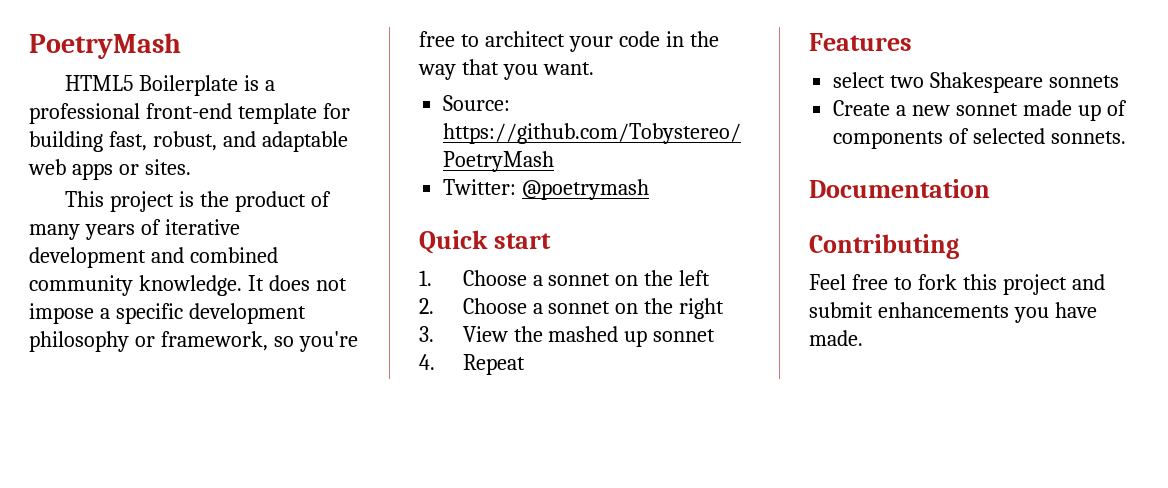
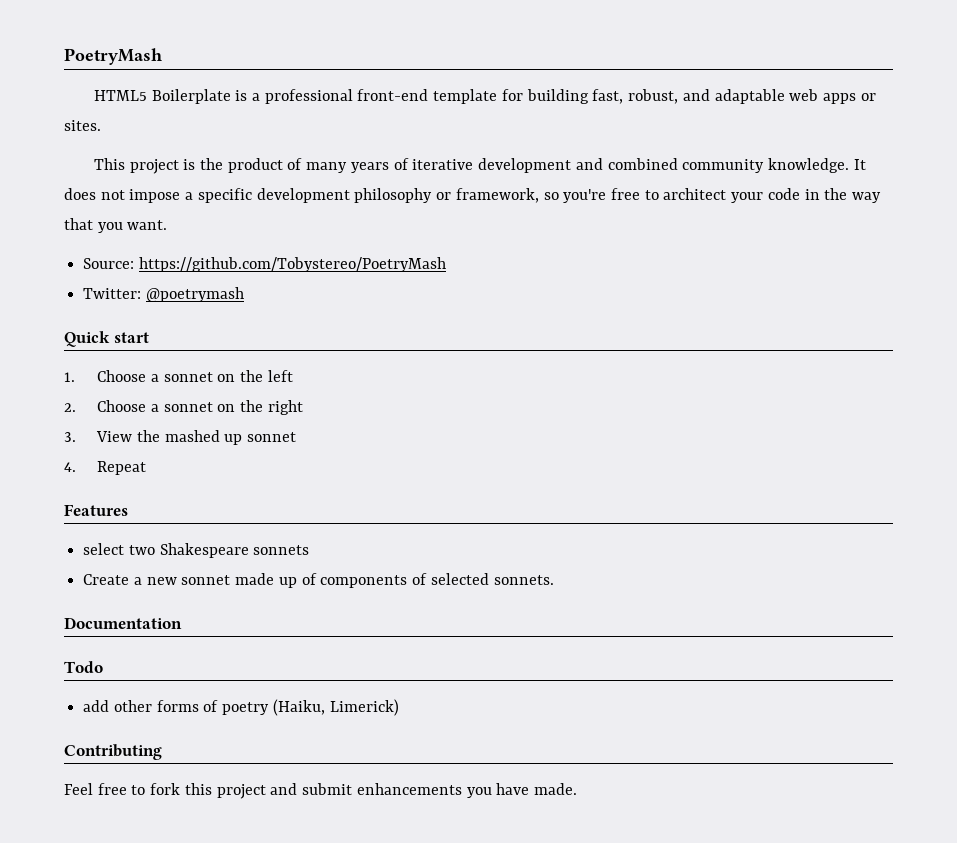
(990, 188) none -> [64,661,103,673] [83,699,399,716] // Todo // add other forms of poetry (Haiku, Limerick)

